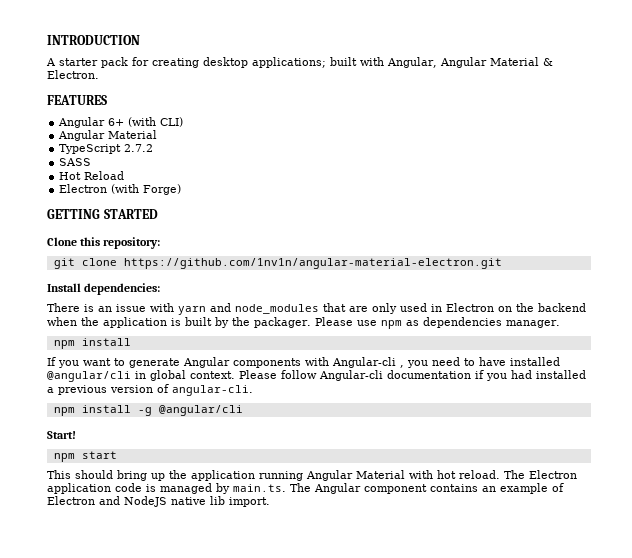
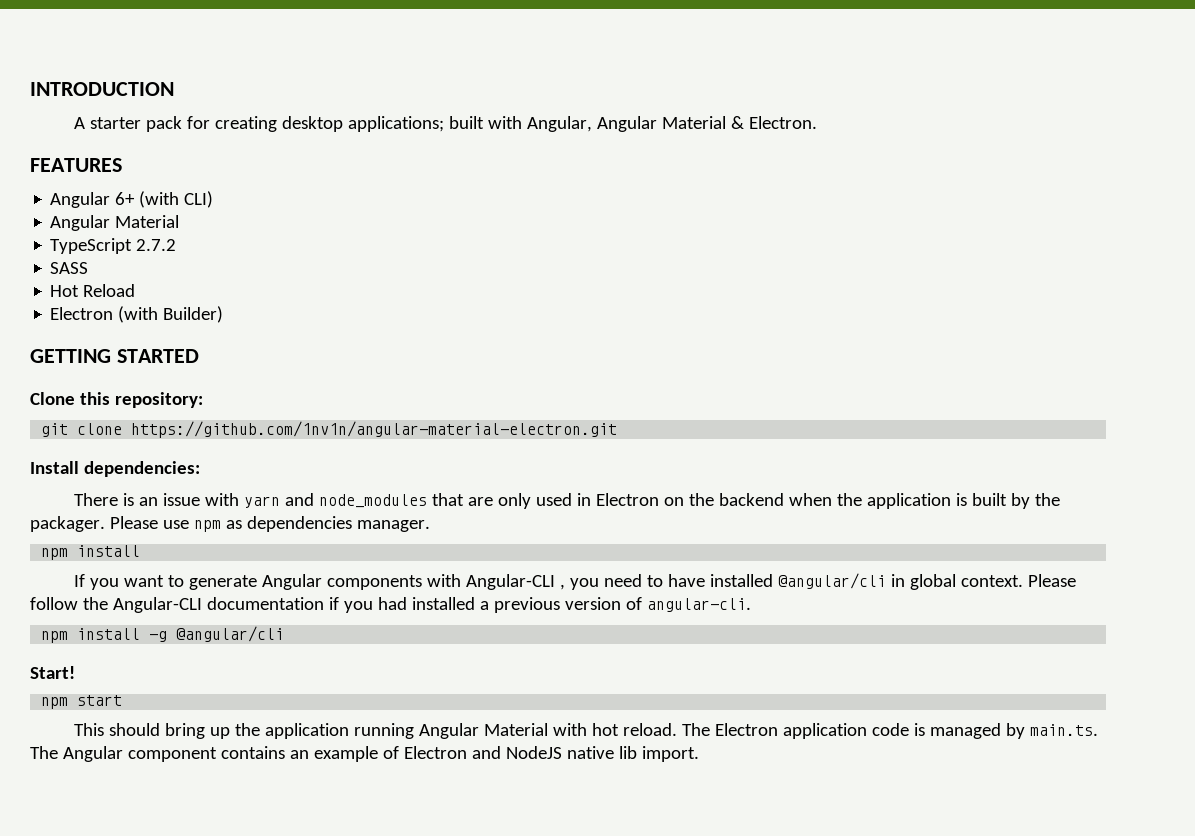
[143,184,182,195] Forge) -> [163,306,224,323] Builder)
[332,357,396,368] Angular-cli -> [465,574,555,590] Angular-CLI
[319,370,383,381] Angular-cli -> [82,597,202,613] the Angular-CLI

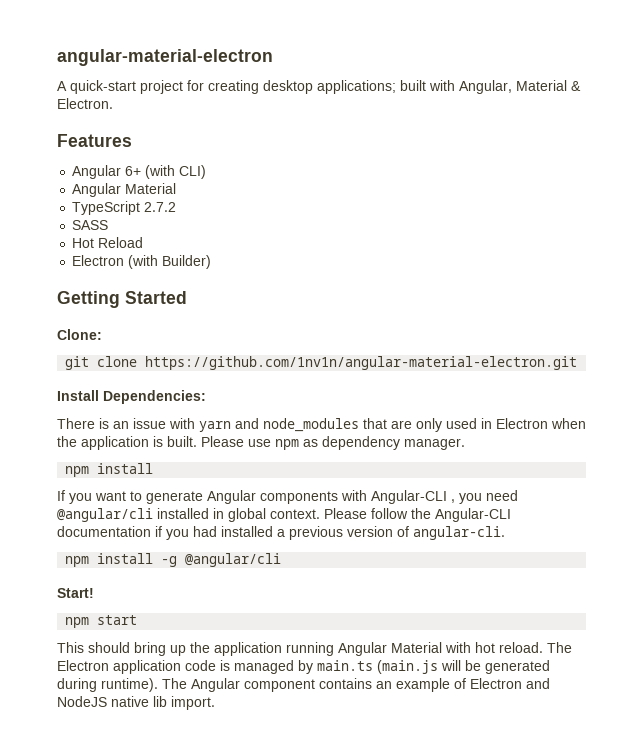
[30,82,174,96] INTRODUCTION -> [57,49,273,66] angular-material-electron
[89,116,182,132] starter pack -> [70,80,183,94] quick-start project
[596,116,657,132] Angular -> (512, 87) none
[30,158,122,172] FEATURES -> [57,134,132,147] Features
[30,349,199,363] [30,392,203,408] GETTING STARTED // Clone this repository: -> [57,291,187,308] [57,329,102,340] Getting Started // Clone:
[83,461,200,477] dependencies: -> [103,390,206,404] Dependencies:
[663,493,784,506] on the backend -> (548, 423) none
[971,493,1060,509] [30,516,105,532] built by the packager. -> [167,436,197,447] built.
[246,516,352,532] dependencies -> [322,436,400,450] dependency
[646,573,886,589] to have installed @angular/cli -> [57,508,209,522] @angular/cli installed
[1029,724,1098,736] main.ts. -> [317,660,550,674] [57,678,158,692] main.ts (main.js will be generated during runtime).

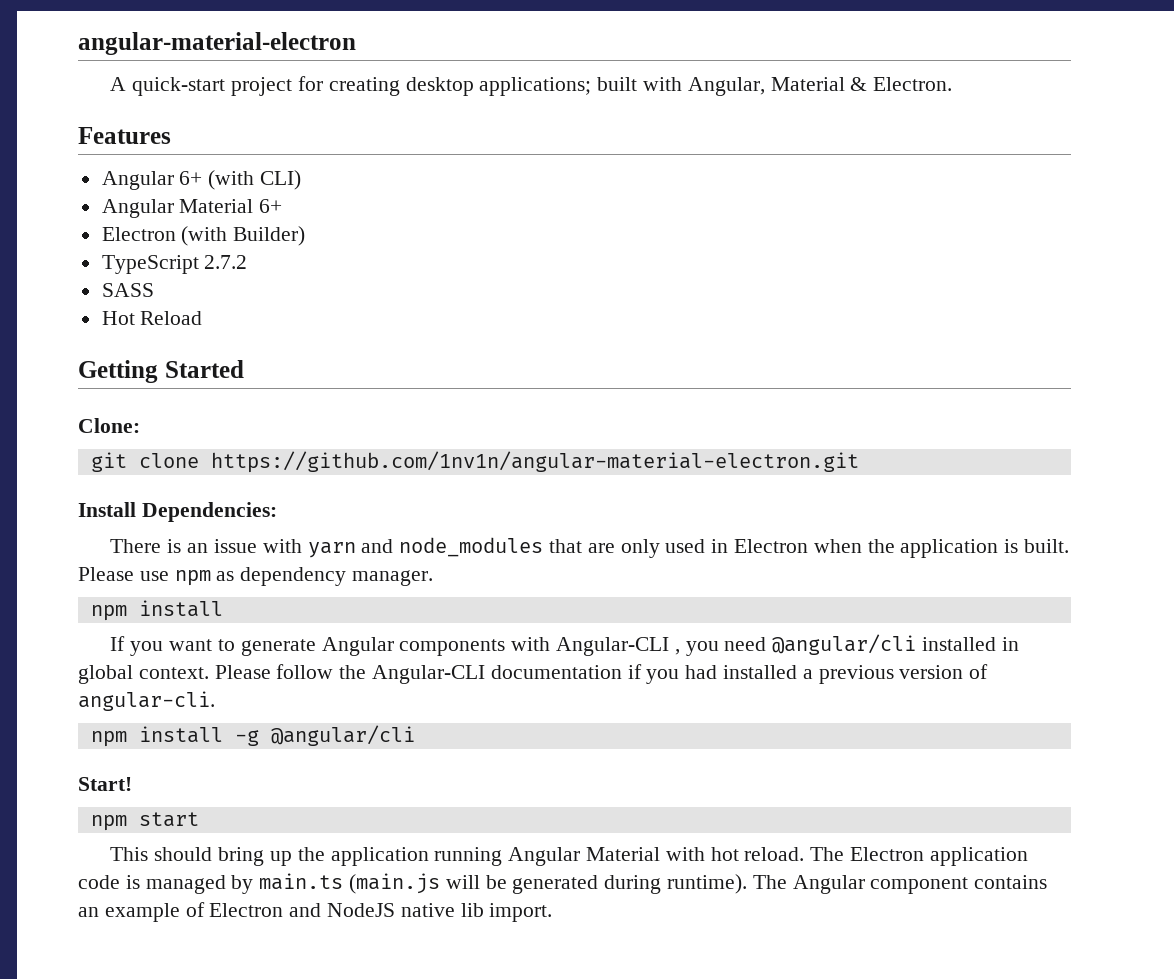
(177, 188) none -> [259,199,283,213] [101,226,306,246] 6+ // Electron (with Builder)
[72,255,212,269] // Electron (with Builder) -> (203, 318) none

